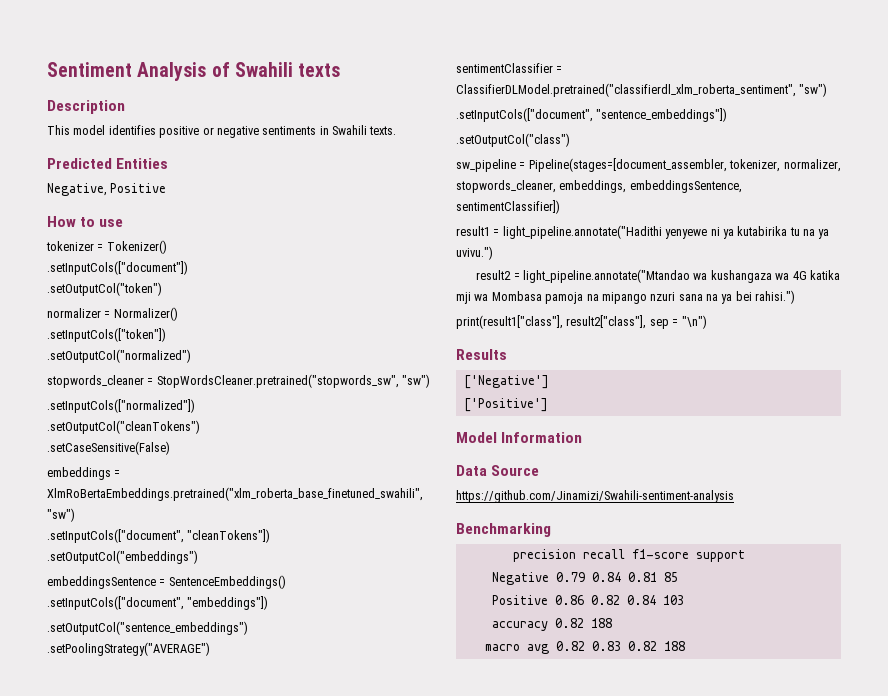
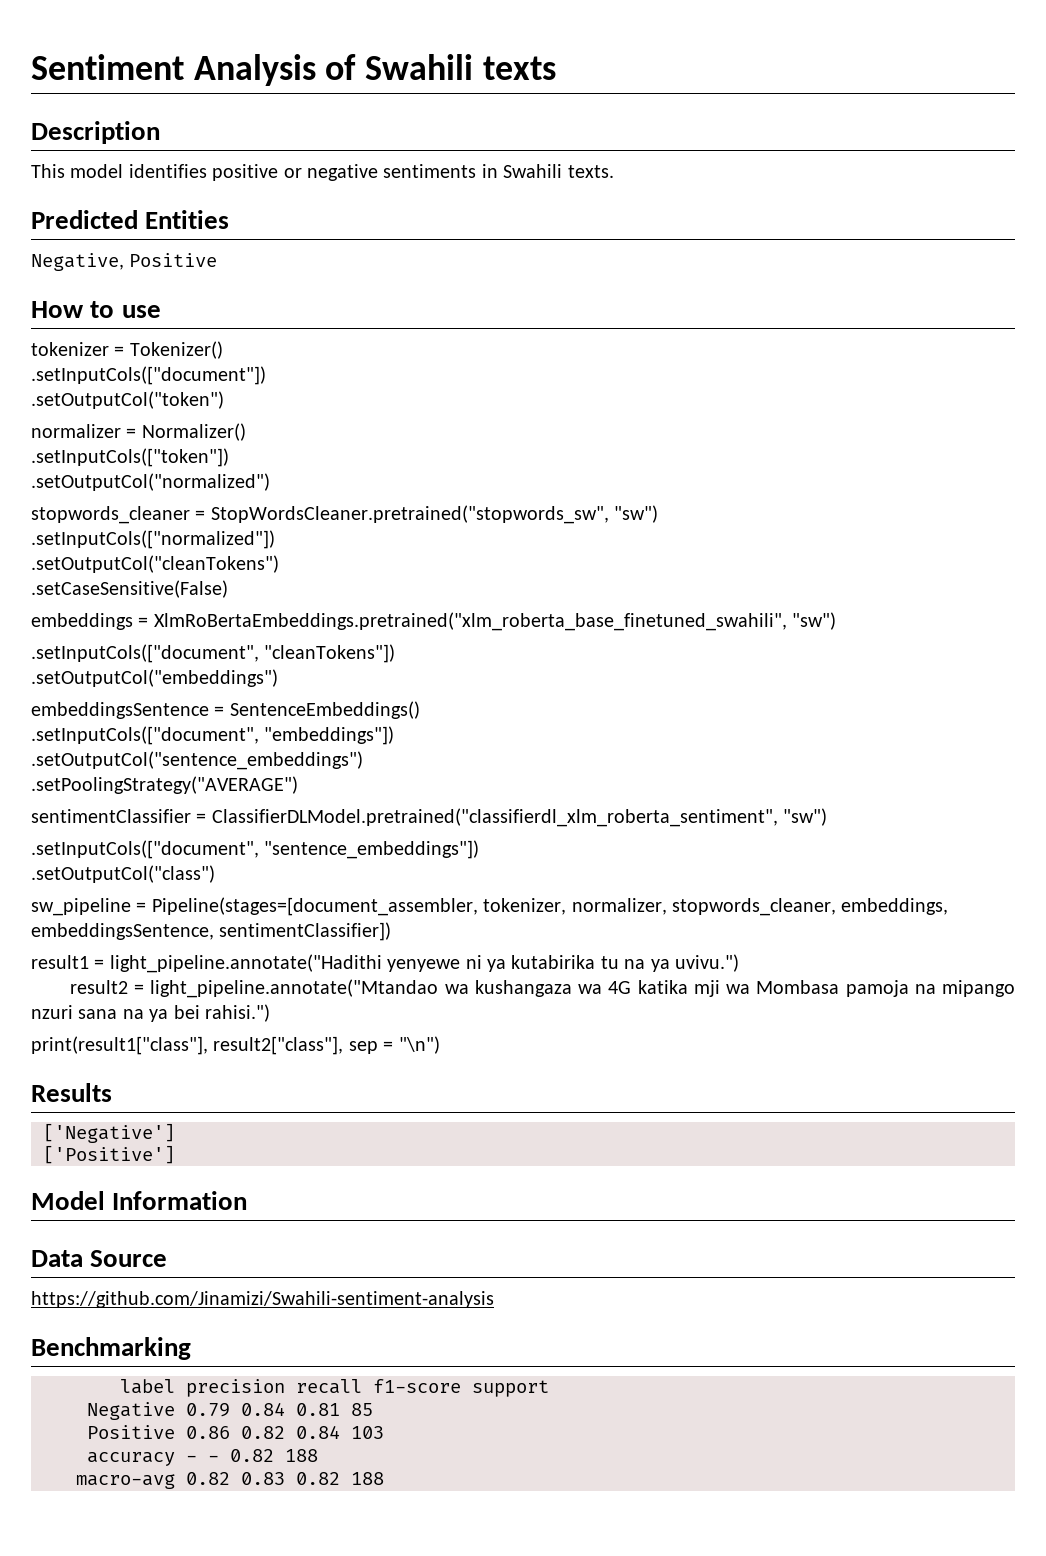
(551, 530) none -> [120,1379,175,1394] label
(548, 626) none -> [186,1455,219,1462] - -
[484,644,549,654] macro avg -> [76,1474,175,1489] macro-avg

